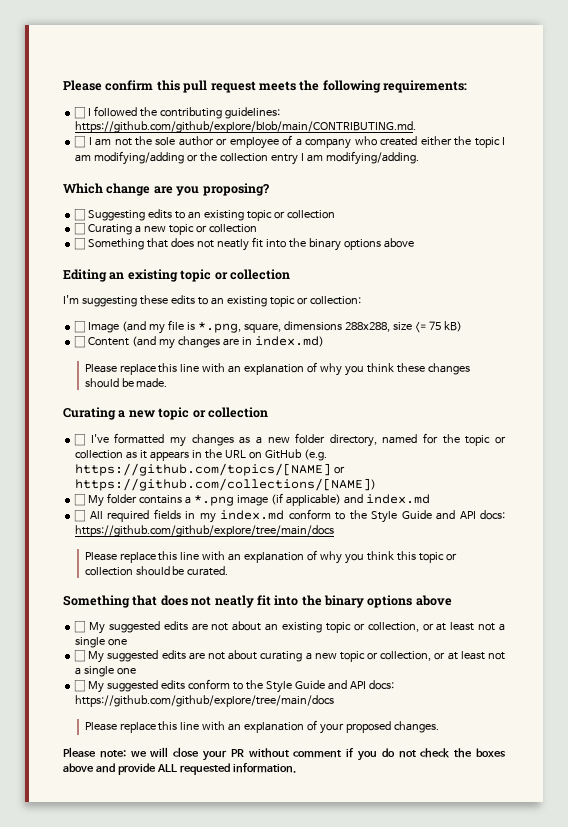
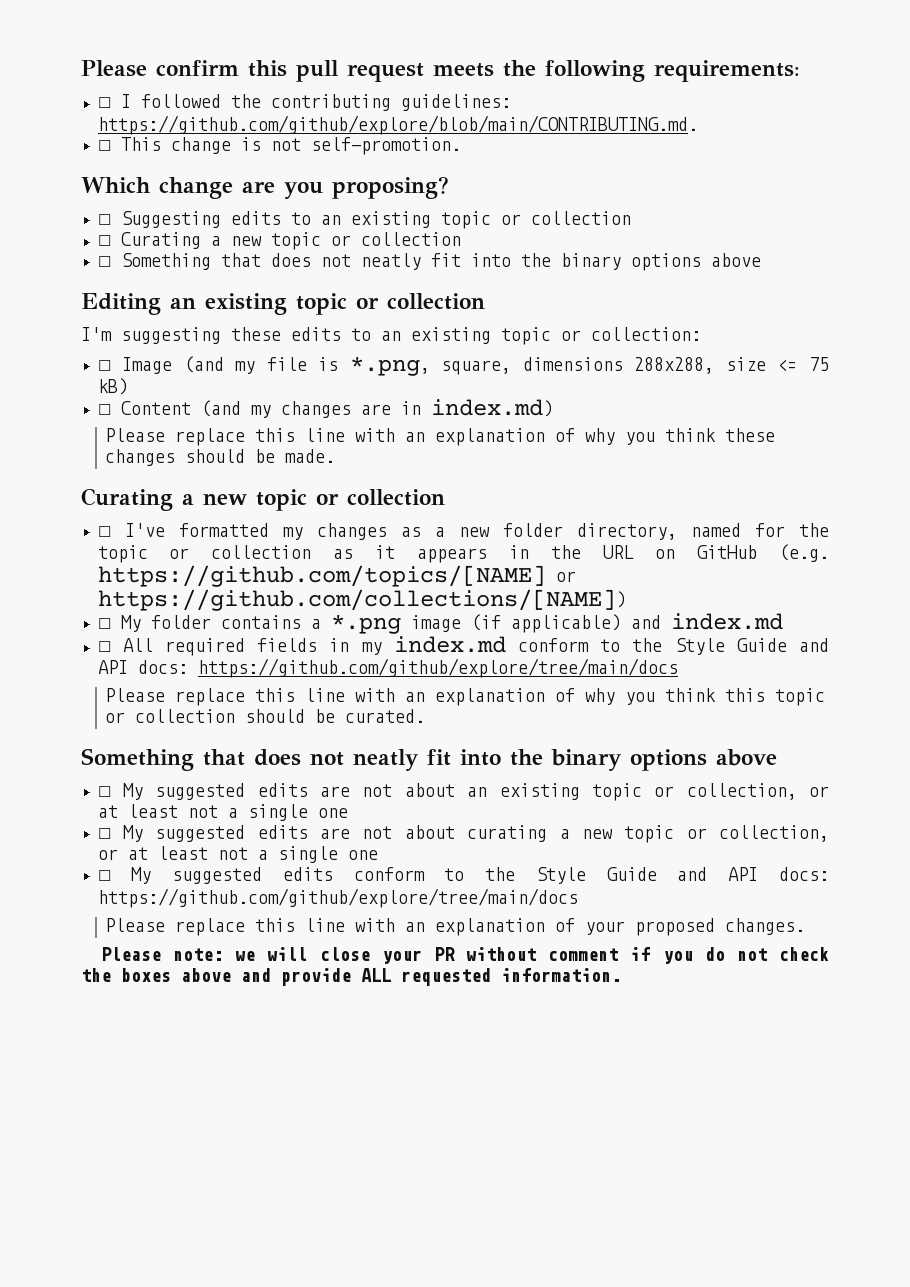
[88,135,505,149] [75,151,419,165] I am not the sole author or employee of a company who created either the topic I am modifying/adding or the collection entry I am modifying/adding. -> [120,137,461,155] This change is not self-promotion.

